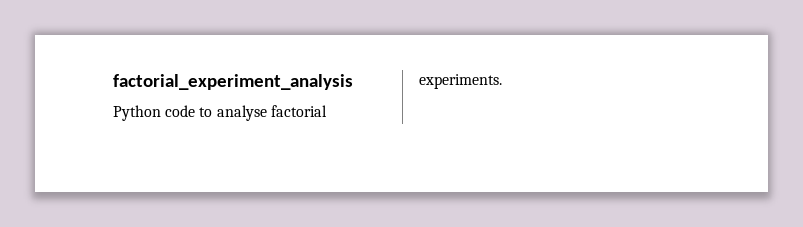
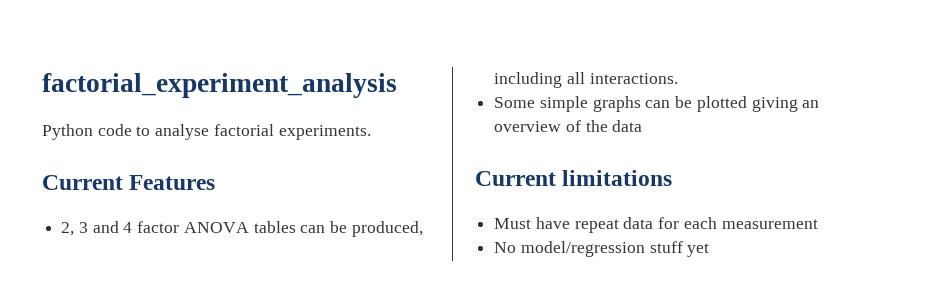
(502, 81) none -> [42,175,216,190] [61,221,423,237] [494,72,678,88] [494,96,820,112] [494,120,643,132] [475,170,673,186] [494,217,818,233] [494,241,710,257] // Current Features // 2, 3 and 4 factor ANOVA tables can be produced, including all interactions. // Some simple graphs can be plotted giving an overview of the data // Current limitations // Must have repeat data for each measurement // No model/regression stuff yet

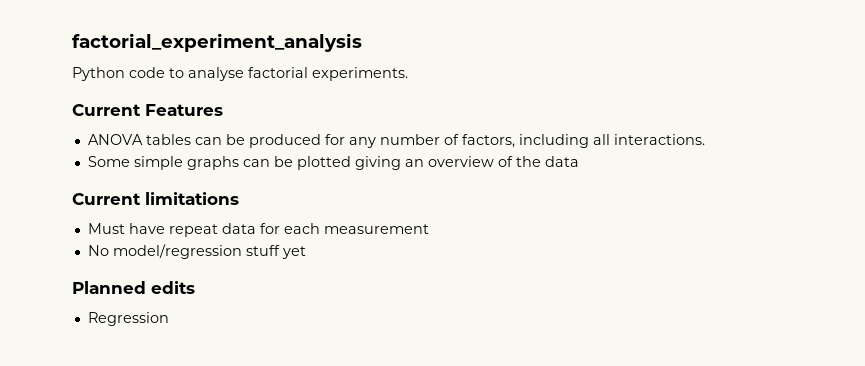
[61,221,423,237] 2, 3 and 4 factor ANOVA tables can be produced, -> [87,134,515,148] ANOVA tables can be produced for any number of factors,
(710, 250) none -> [72,281,195,294] [87,312,169,326] // Planned edits // Regression

